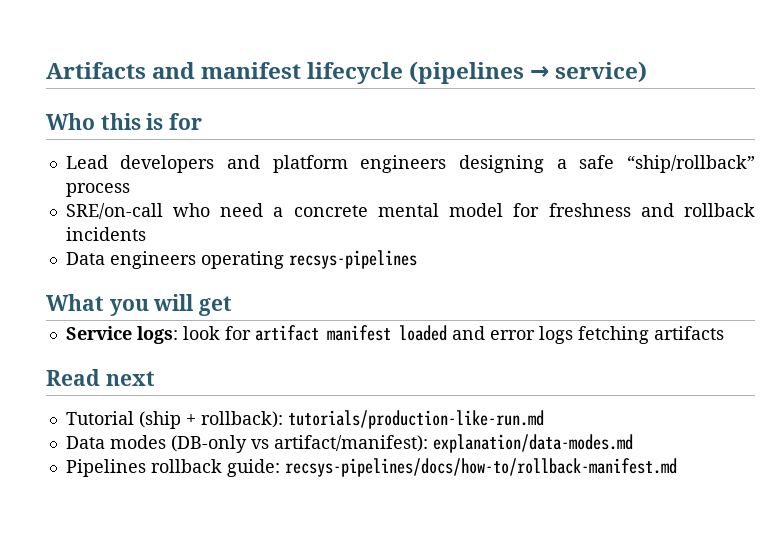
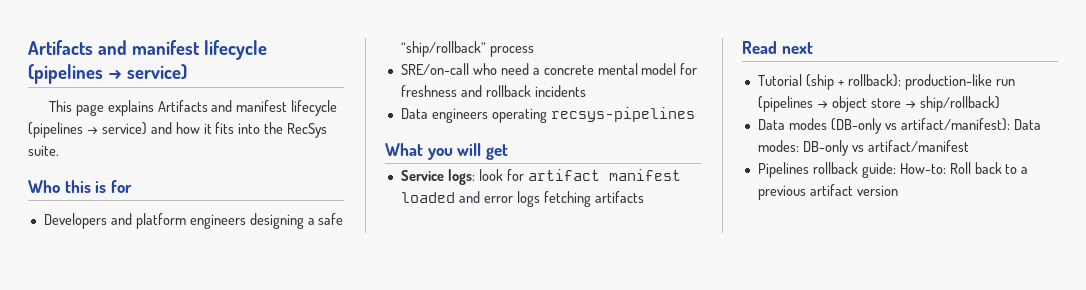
[46,61,648,84] Artifacts and manifest lifecycle (pipelines → service) -> [28,40,267,60] [28,64,187,84] [48,100,338,116] [28,122,328,138] [28,145,59,156] Artifacts and manifest lifecycle (pipelines → service) // This page explains Artifacts and manifest lifecycle (pipelines → service) and how it fits into the RecSys suite.
[65,155,215,173] Lead developers -> [43,213,107,229] Developers
[287,410,544,429] tutorials/production-like-run.md -> [904,74,1015,90] [757,96,1000,112] production-like run (pipelines → object store → ship/rollback)
[432,434,633,453] [65,458,677,477] explanation/data-modes.md // Pipelines rollback guide: recsys-pipelines/docs/how-to/rollback-manifest.md -> [1013,119,1041,130] [757,140,969,156] [757,162,1029,178] [757,184,898,200] Data modes: DB-only vs artifact/manifest // Pipelines rollback guide: How-to: Roll back to a previous artifact version

